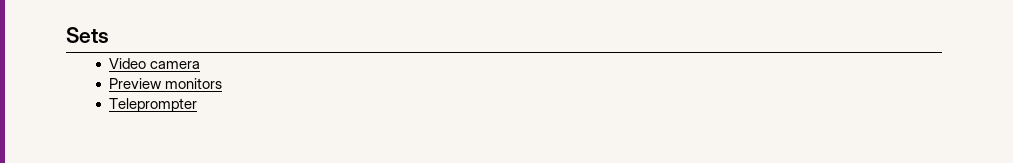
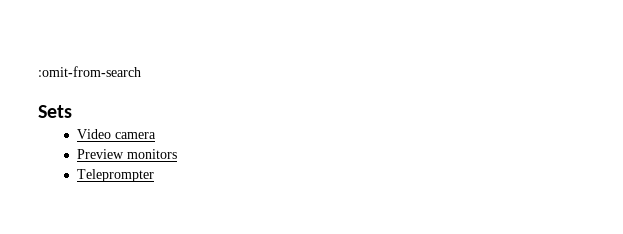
(66, 35) none -> [38,66,141,77] :omit-from-search //

